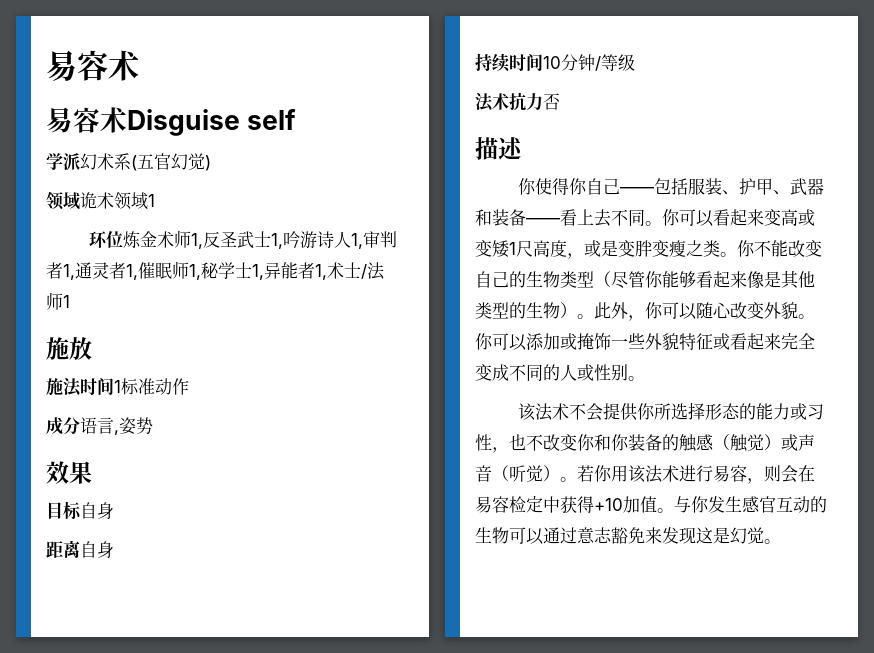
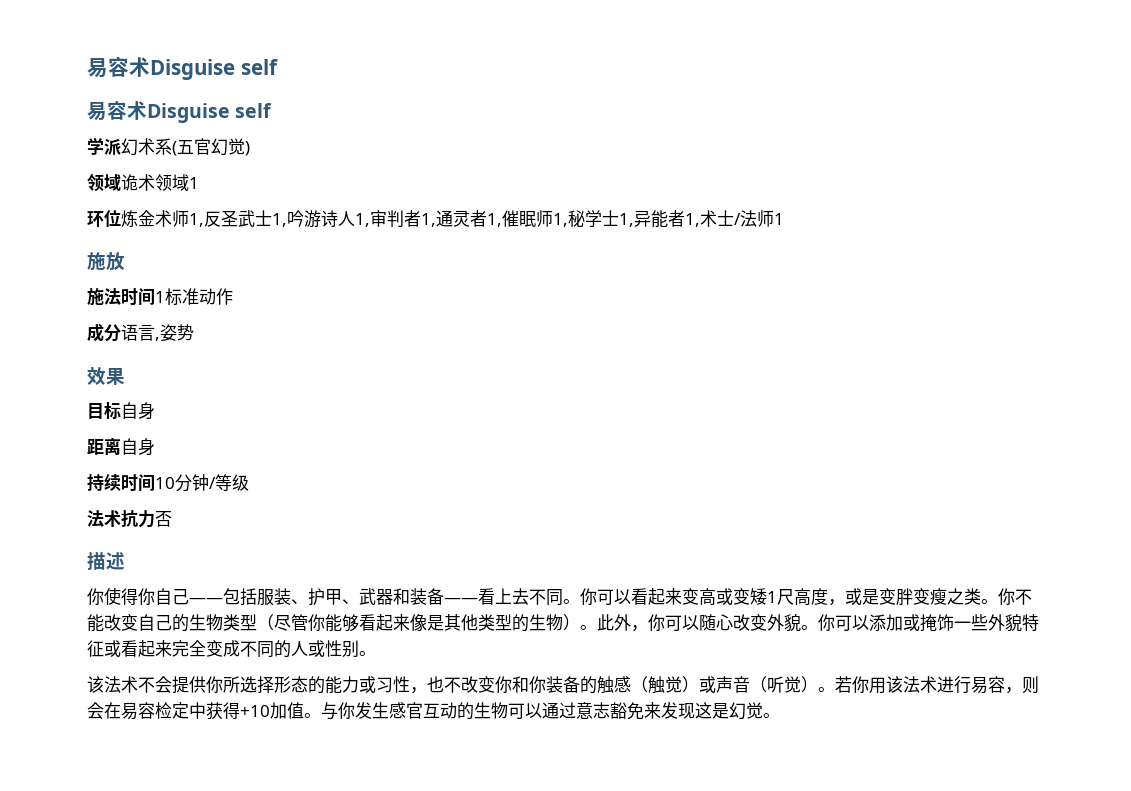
[46,50,139,81] 易容术 -> [87,57,278,80] 易容术Disguise self

